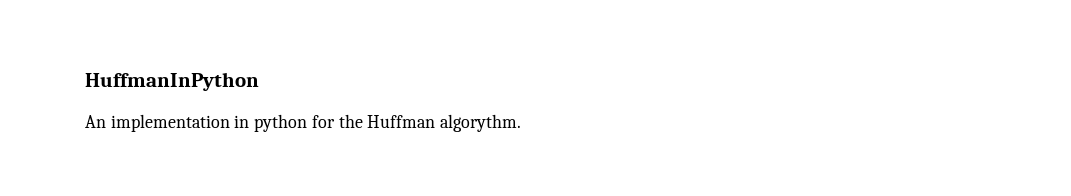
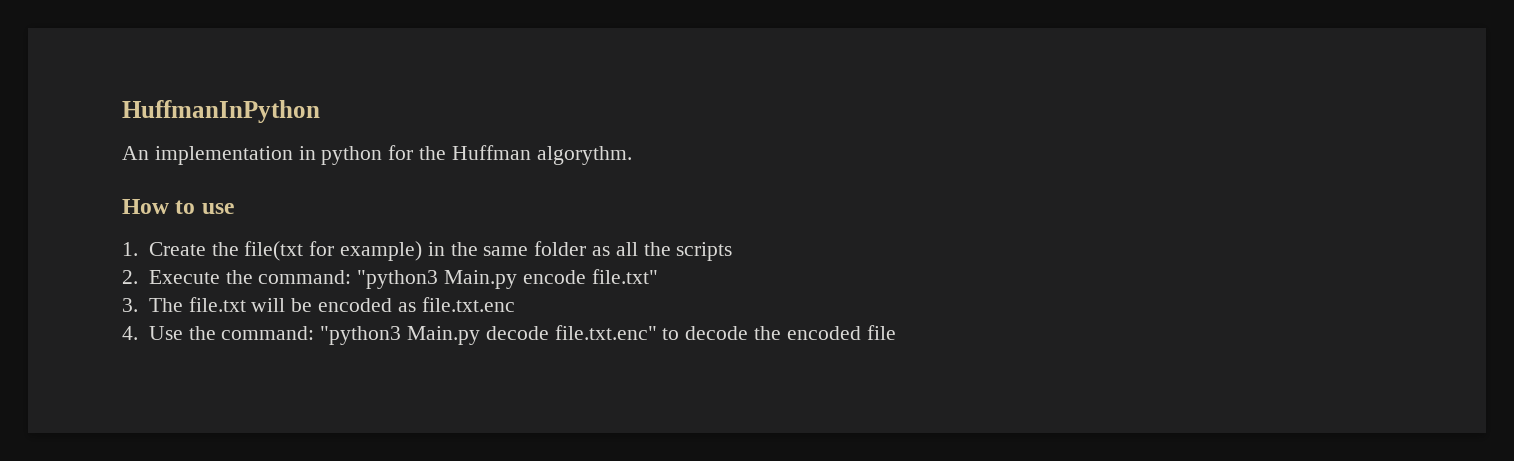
(522, 123) none -> [122,199,234,214] [122,241,733,261] [122,269,658,289] [122,297,515,312] [122,325,896,345] // How to use // 1. Create the file(txt for example) in the same folder as all the scripts // 2. Execute the command: "python3 Main.py encode file.txt" // 3. The file.txt will be encoded as file.txt.enc // 4. Use the command: "python3 Main.py decode file.txt.enc" to decode the encoded file

